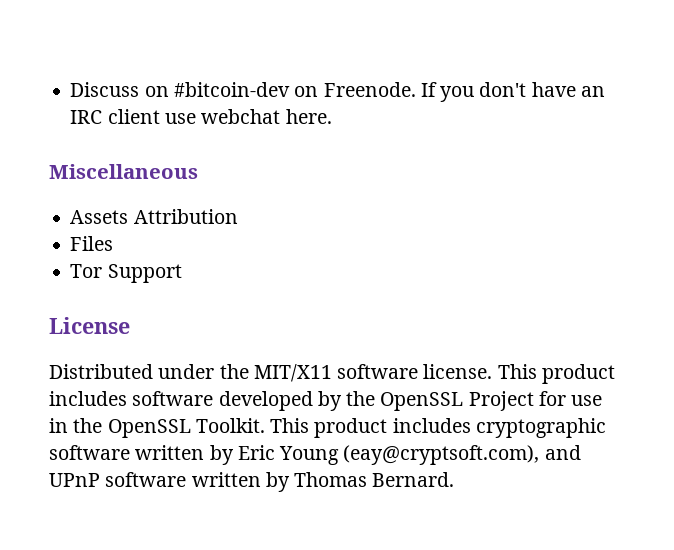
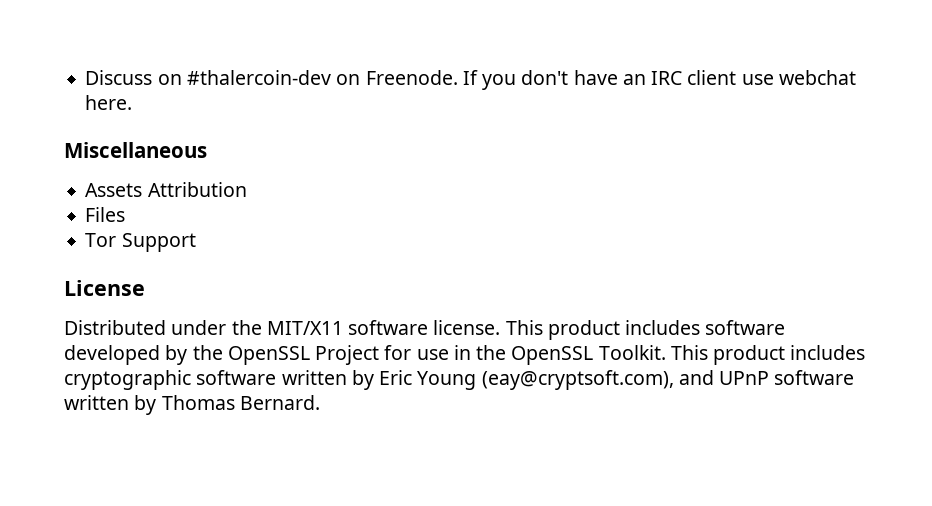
[173,82,290,97] #bitcoin-dev -> [186,70,331,85] #thalercoin-dev

